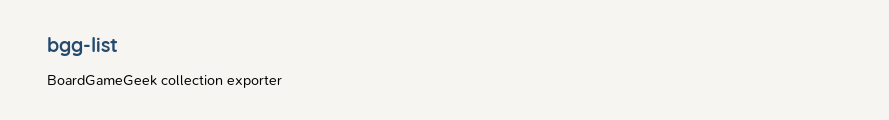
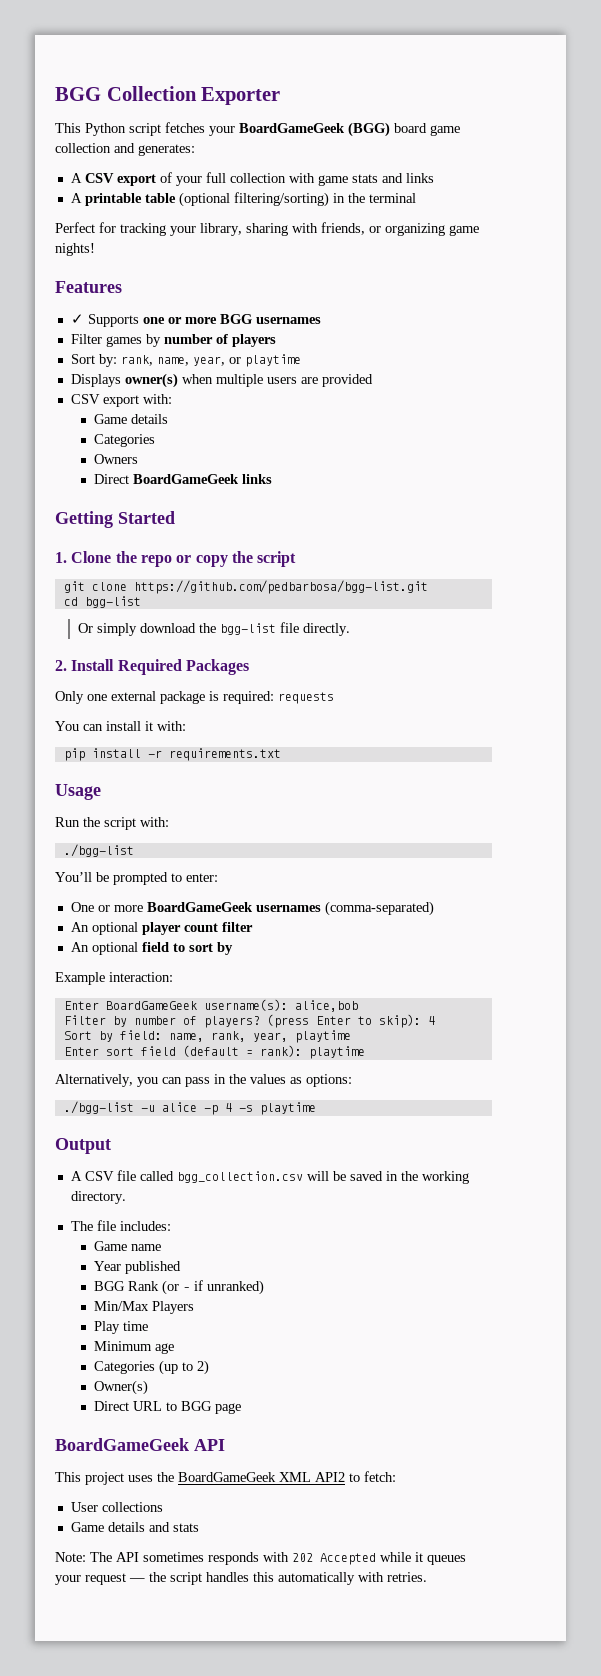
[47,37,118,56] [47,75,282,88] bgg-list // BoardGameGeek collection exporter -> [55,86,281,105] [55,122,460,137] [55,143,195,156] [70,172,434,186] [70,192,416,207] [55,222,479,236] [55,243,95,256] [55,281,122,293] [70,314,321,327] [70,334,276,347] [70,354,301,367] [70,373,373,388] [70,394,172,407] [93,414,168,424] [93,434,155,447] [93,454,138,464] [93,474,272,484] [55,511,175,528] [55,551,297,567] [63,580,428,594] [63,596,141,608] [77,622,350,636] [55,659,249,675] [55,691,334,704] [55,721,186,731] [63,748,281,761] [55,784,101,800] [55,817,169,830] [63,844,134,857] [55,872,218,885] [70,901,434,916] [70,922,253,935] [70,942,233,955] [55,972,173,985] [63,999,358,1012] [63,1014,435,1028] [63,1030,351,1043] [63,1045,365,1059] [55,1074,352,1087] [63,1101,316,1115] [55,1138,111,1154] [70,1170,469,1184] [70,1191,126,1204] [70,1220,171,1231] [93,1241,161,1251] [93,1261,181,1274] [93,1280,264,1295] [93,1301,194,1314] [93,1321,148,1334] [93,1341,174,1354] [93,1360,209,1375] [93,1380,148,1395] [93,1401,241,1414] [55,1438,225,1451] [55,1471,396,1485] [70,1502,163,1512] [70,1522,199,1532] [55,1552,466,1565] [55,1572,427,1585] BGG Collection Exporter // This Python script fetches your BoardGameGeek (BGG) board game collection and generates: // A CSV export of your full collection with game stats and links // A printable table (optional filtering/sorting) in the terminal // Perfect for tracking your library, sharing with friends, or organizing game nights! // Features // ✓ Supports one or more BGG usernames // Filter games by number of players // Sort by: rank, name, year, or playtime // Displays owner(s) when multiple users are provided // CSV export with: // Game details // Categories // Owners // Direct BoardGameGeek links // Getting Started // 1. Clone the repo or copy the script // git clone https://github.com/pedbarbosa/bgg-list.git // cd bgg-list // Or simply download the bgg-list file directly. // 2. Install Required Packages // Only one external package is required: requests // You can install it with: // pip install -r requirements.txt // Usage // Run the script with: // ./bgg-list // You’ll be prompted to enter: // One or more BoardGameGeek usernames (comma-separated) // An optional player count filter // An optional field to sort by // Example interaction: // Enter BoardGameGeek username(s): alice,bob // Filter by number of players? (press Enter to skip): 4 // Sort by field: name, rank, year, playtime // Enter sort field (default = rank): playtime // Alternatively, you can pass in the values as options: // ./bgg-list -u alice -p 4 -s playtime // Output // A CSV file called bgg_collection.csv will be saved in the working directory. // The file includes: // Game name // Year published // BGG Rank (or – if unranked) // Min/Max Players // Play time // Minimum age // Categories (up to 2) // Owner(s) // Direct URL to BGG page // BoardGameGeek API // This project uses the BoardGameGeek XML API2 to fetch: // User collections // Game details and stats // Note: The API sometimes responds with 202 Accepted while it queues your request — the script handles this automatically with retries.

